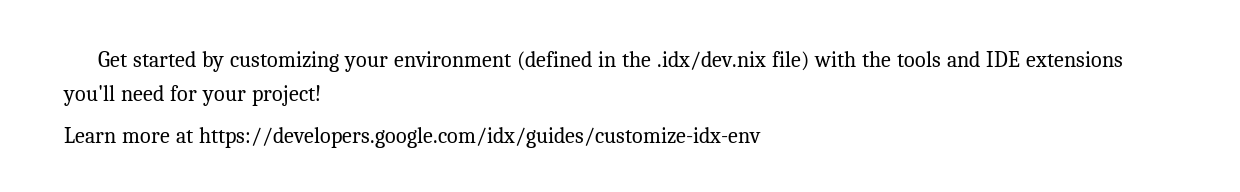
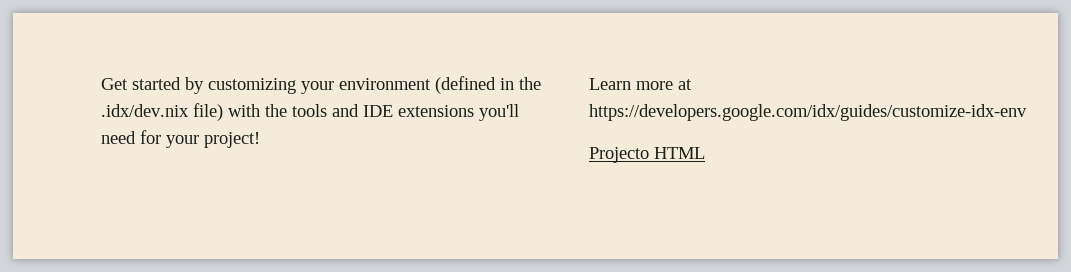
(761, 137) none -> [589,147,705,163] // Projecto HTML

